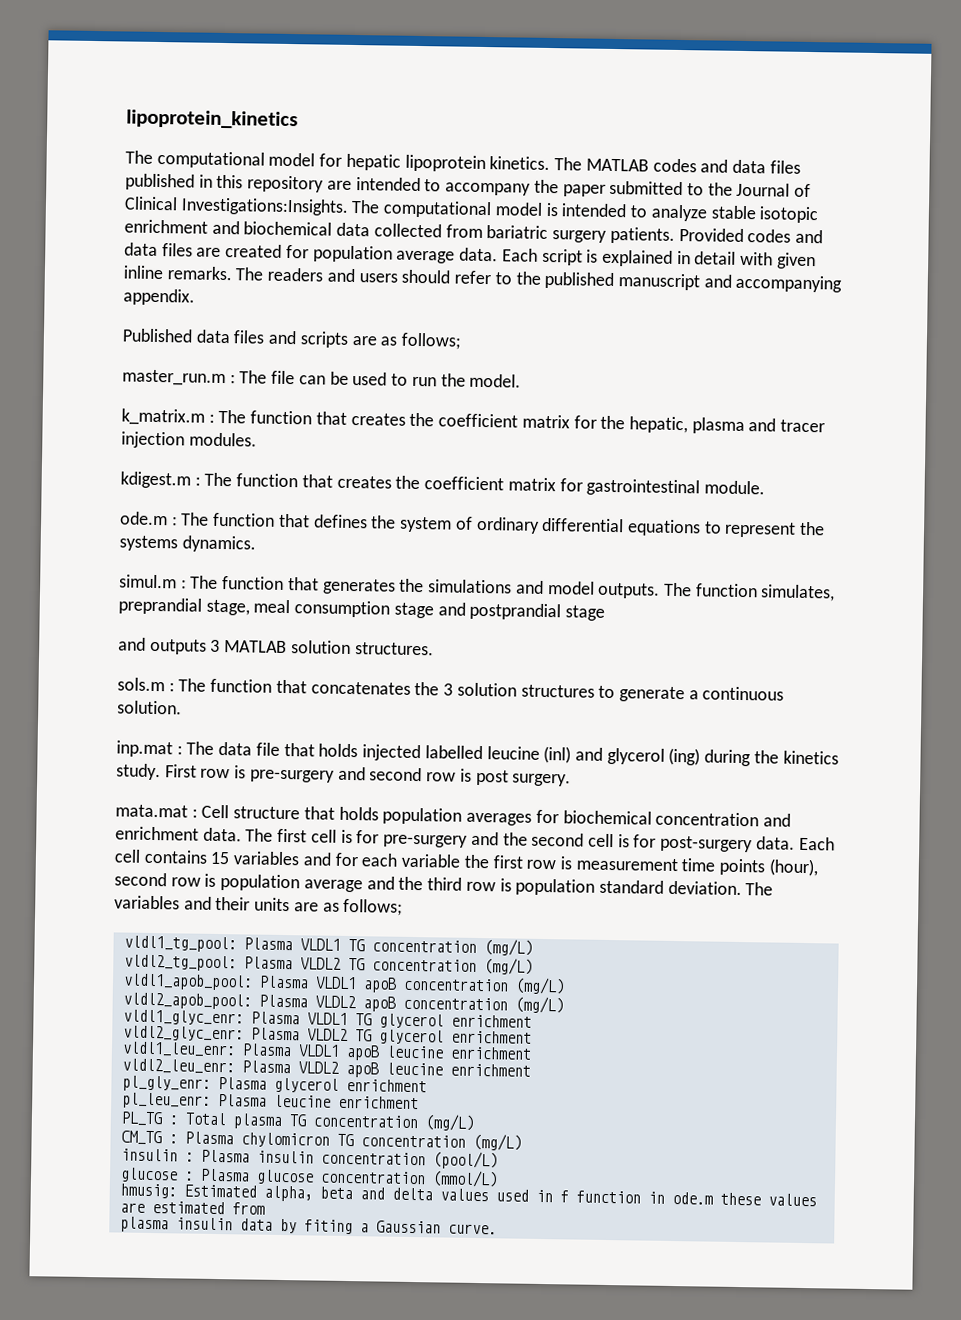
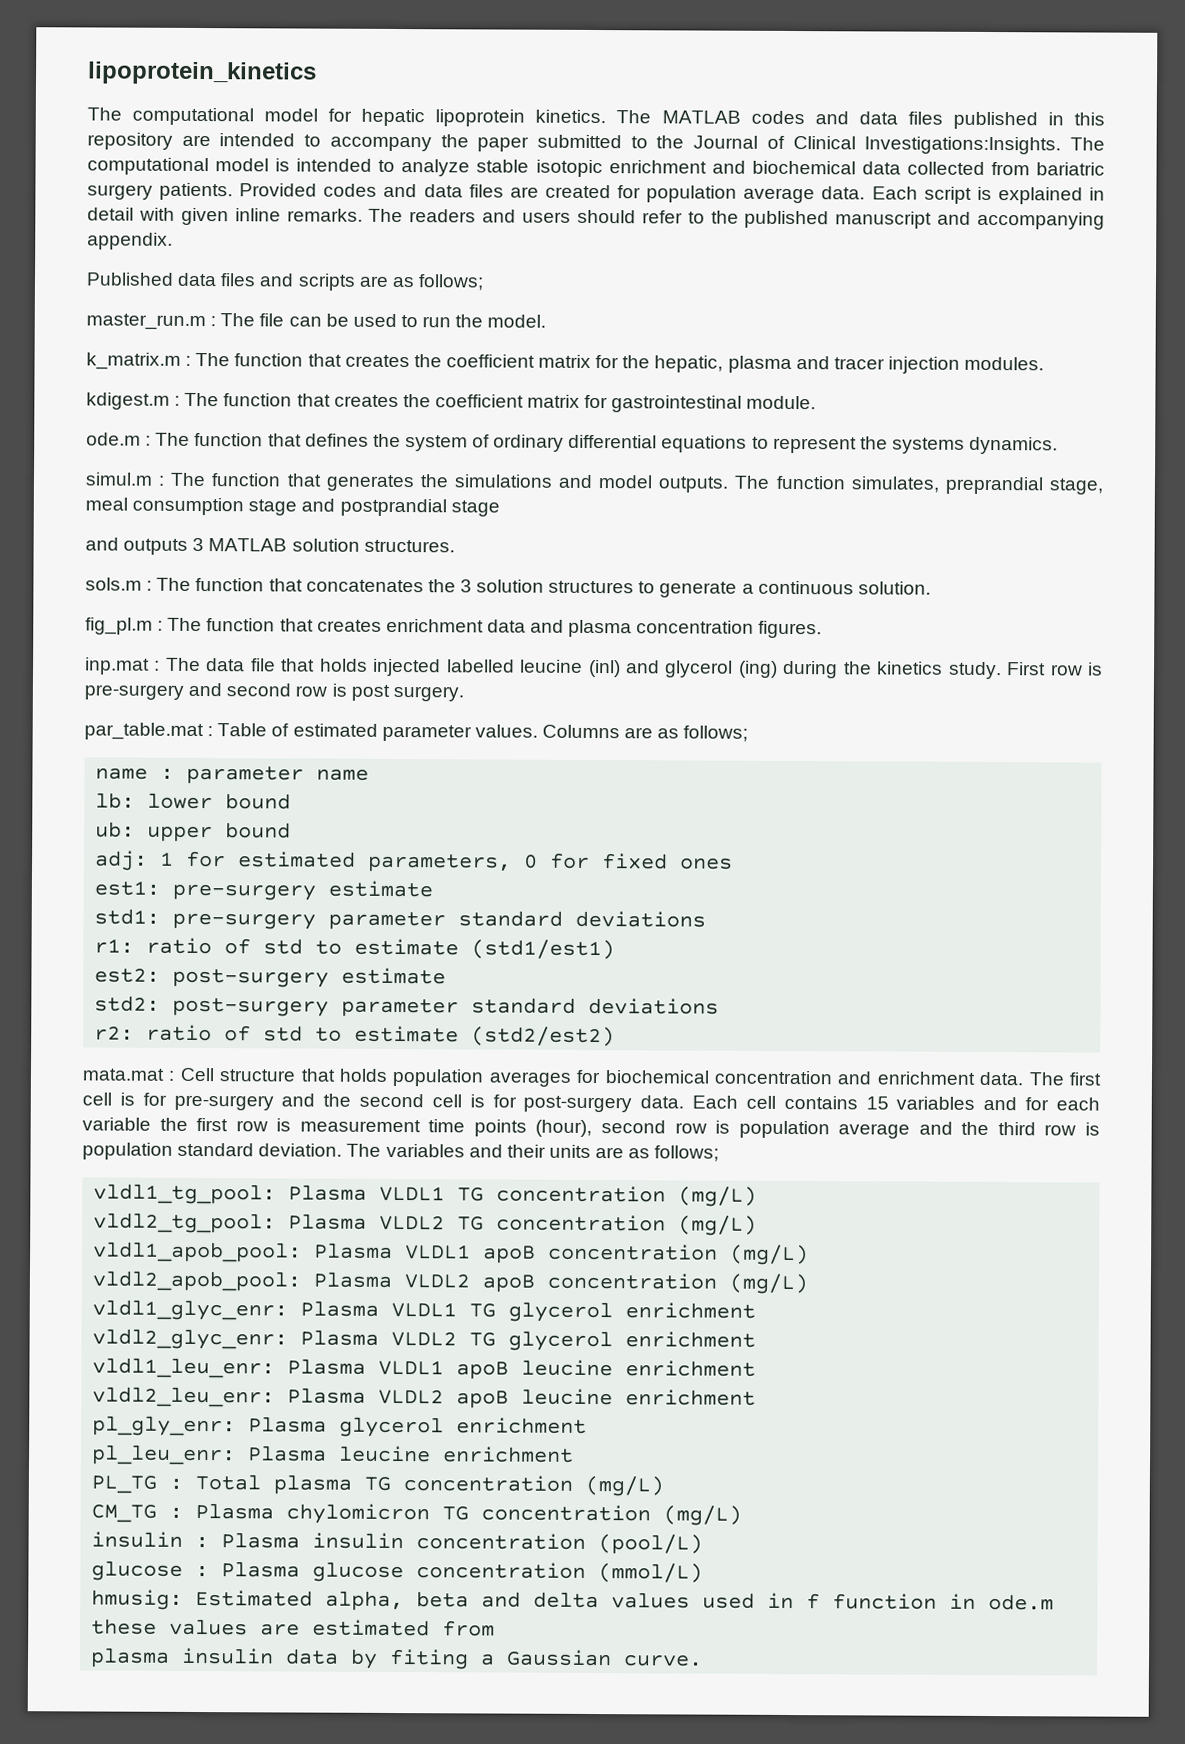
(182, 707) none -> [85,617,823,639] // fig_pl.m : The function that creates enrichment data and plasma concentration figures.
(572, 780) none -> [84,722,749,742] [95,765,370,785] [95,792,292,810] [95,821,292,843] [95,850,734,873] [94,880,434,901] [94,908,707,931] [94,937,616,960] [94,967,447,988] [94,995,720,1018] [94,1024,616,1047] // par_table.mat : Table of estimated parameter values. Columns are as follows; // name : parameter name // lb: lower bound // ub: upper bound // adj: 1 for estimated parameters, 0 for fixed ones // est1: pre-surgery estimate // std1: pre-surgery parameter standard deviations // r1: ratio of std to estimate (std1/est1) // est2: post-surgery estimate // std2: post-surgery parameter standard deviations // r2: ratio of std to estimate (std2/est2)

